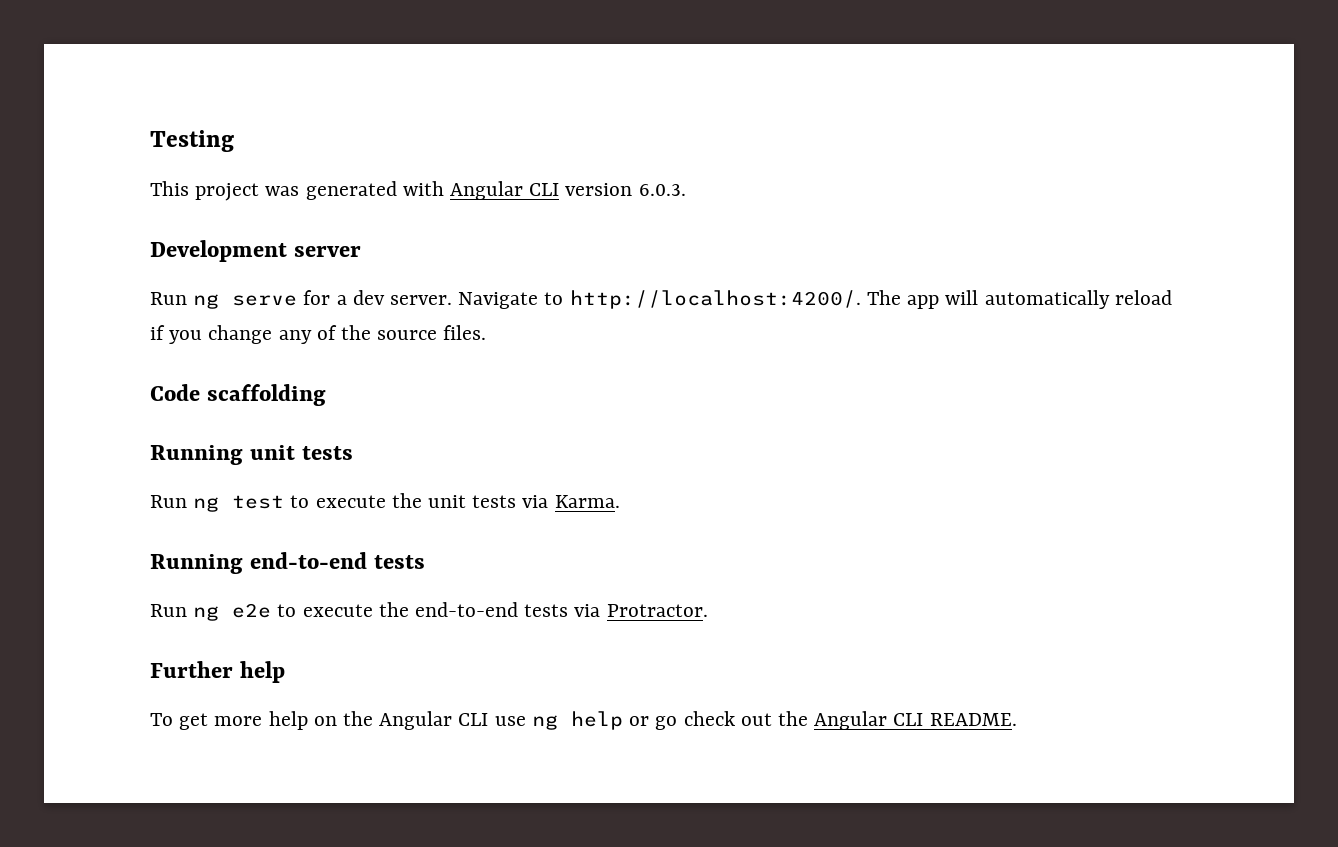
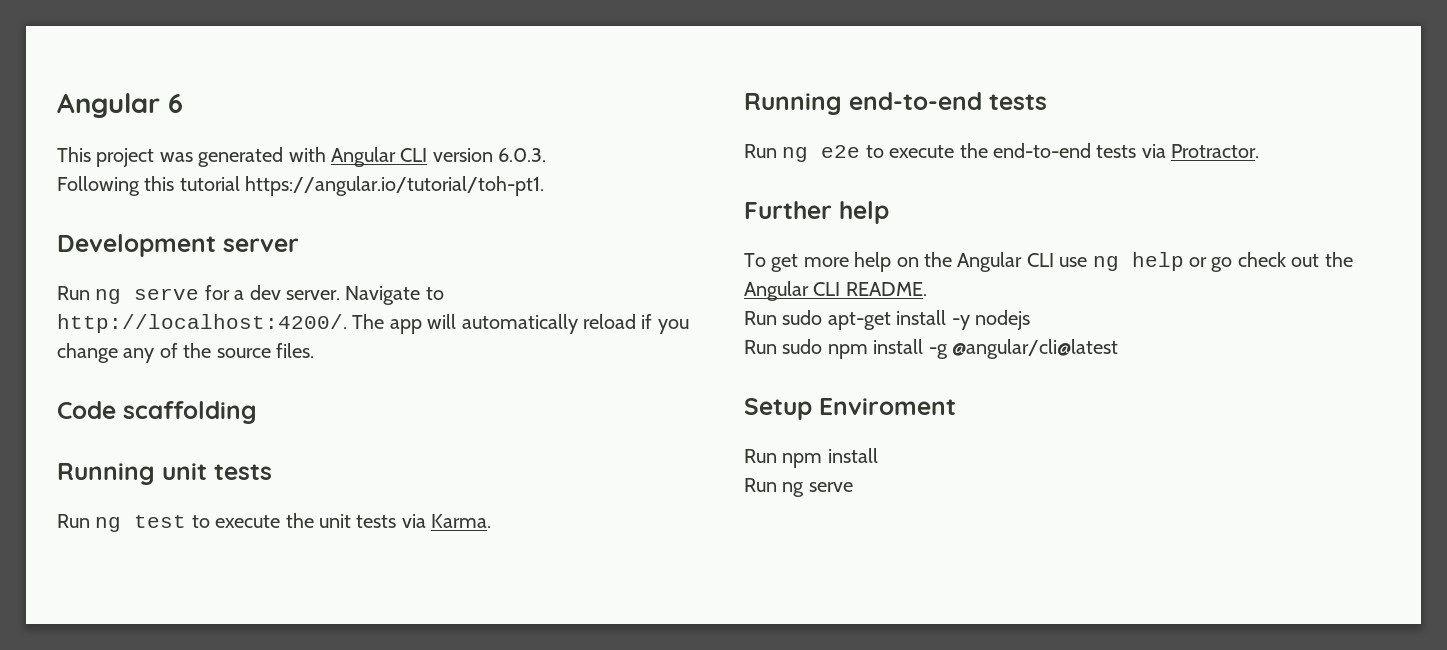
[150,130,234,152] Testing -> [57,93,183,118] Angular 6
(686, 190) none -> [57,176,545,196] // Following this tutorial https://angular.io/tutorial/toh-pt1.
(1017, 719) none -> [744,310,1030,330] [744,339,1118,359] [744,398,956,420] [744,448,878,468] [744,478,853,497] // Run sudo apt-get install -y nodejs // Run sudo npm install -g @angular/cli@latest // Setup Enviroment // Run npm install // Run ng serve

